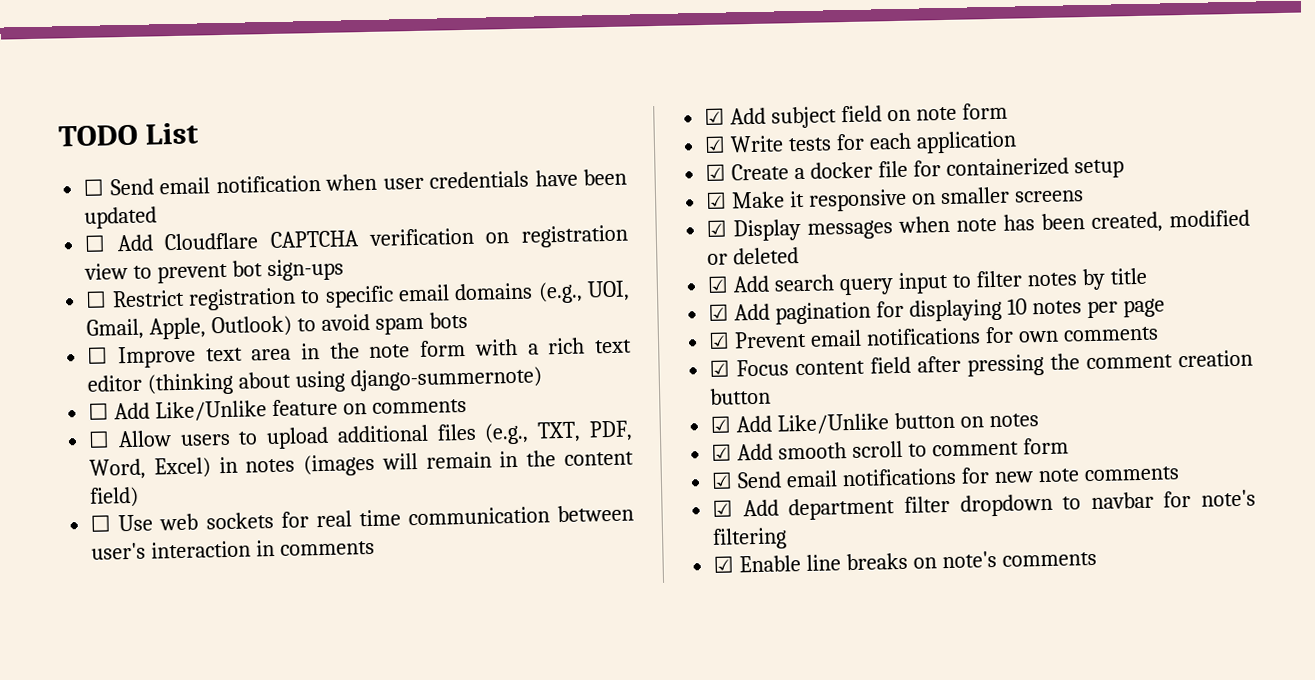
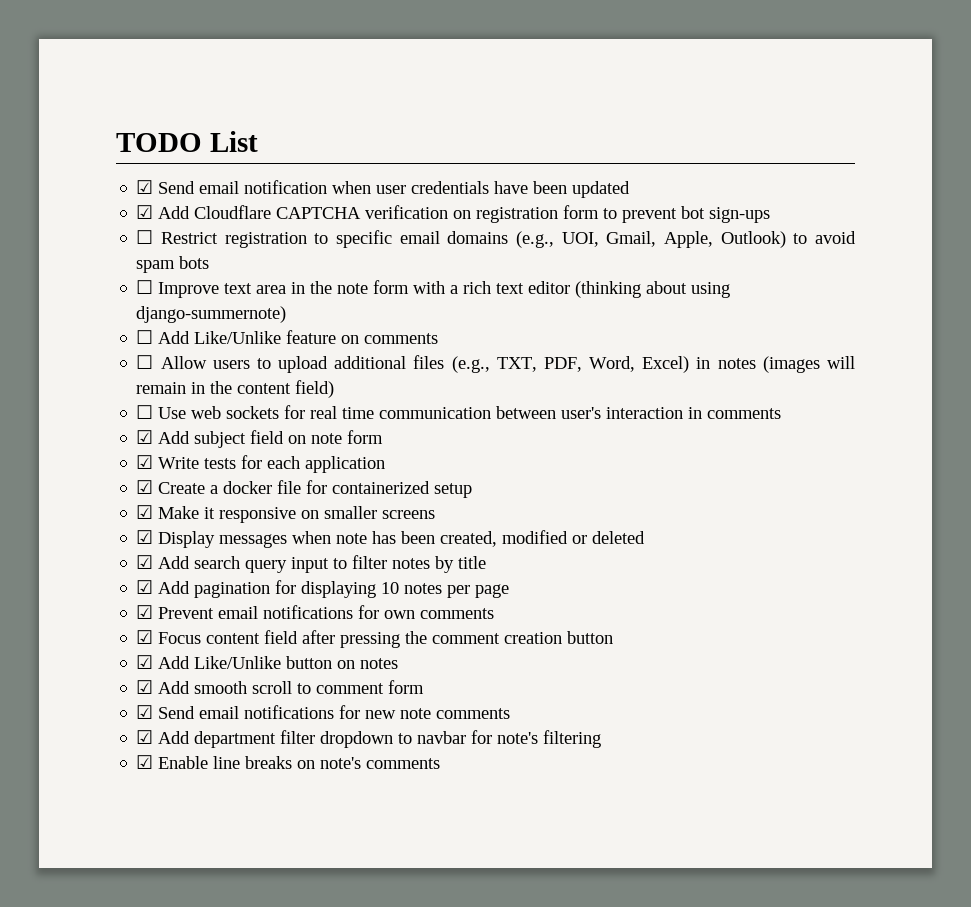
[83,178,105,196] ☐ -> [136,180,154,194] ☑
[84,234,107,252] ☐ -> [136,205,154,219] ☑
[84,262,129,280] view -> [563,205,600,219] form

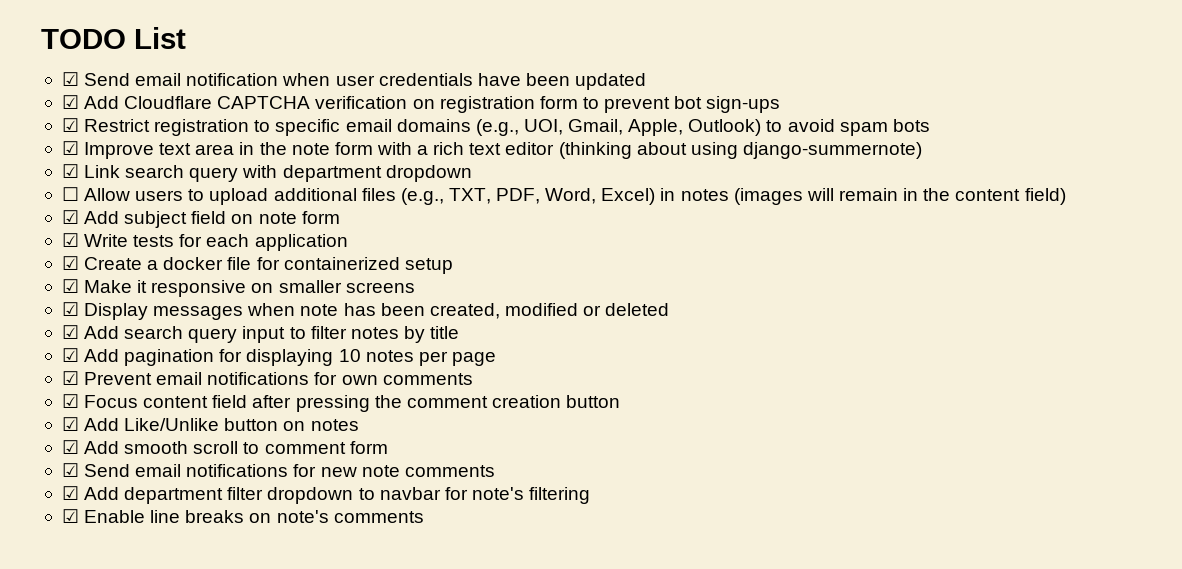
[136,230,154,244] ☐ -> [61,118,79,132] ☑
[136,280,154,294] ☐ -> [61,141,79,155] ☑
[136,330,439,344] ☐ Add Like/Unlike feature on comments -> [61,164,472,182] ☑ Link search query with department dropdown
[136,405,782,419] // ☐ Use web sockets for real time communication between user's interaction in comments -> (1066, 196) none

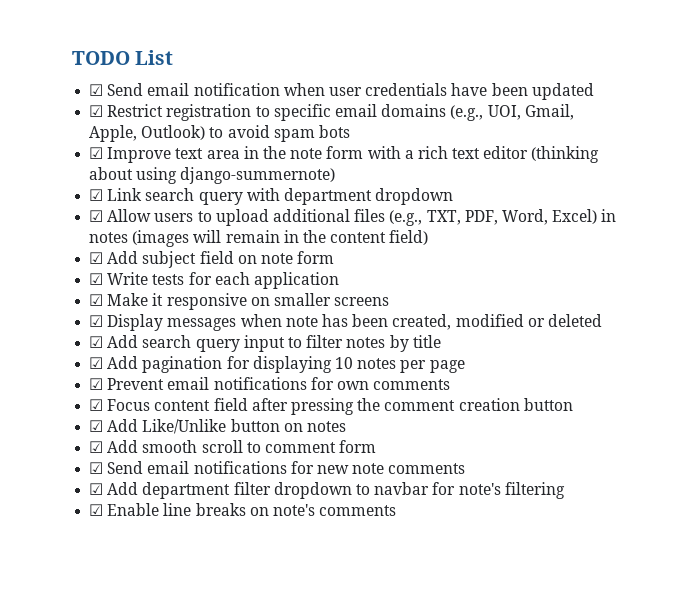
[61,95,781,113] // ☑ Add Cloudflare CAPTCHA verification on registration form to prevent bot sign-ups -> (594, 91) none
[61,187,79,201] ☐ -> [89,210,104,222] ☑
[61,256,453,274] // ☑ Create a docker file for containerized setup -> (339, 280) none

